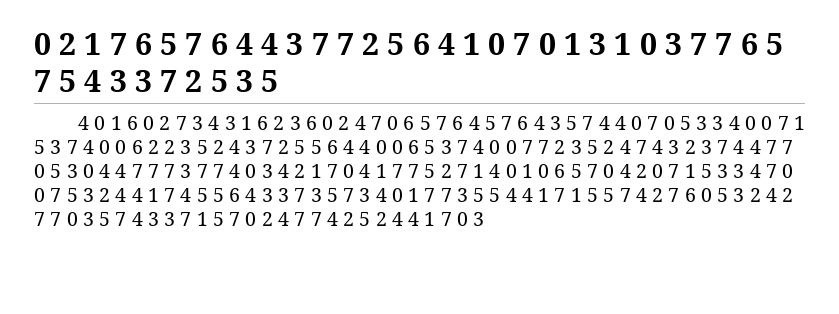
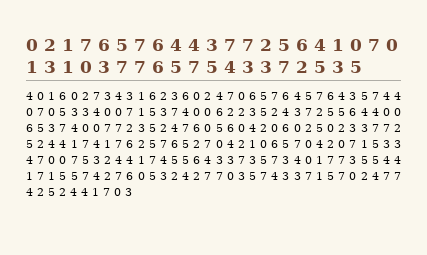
[652,140,794,154] [34,164,517,178] 4 3 2 3 7 4 4 7 7 0 5 3 0 4 4 7 7 7 3 7 7 4 0 3 4 2 1 7 0 4 1 7 7 5 2 7 1 4 0 -> [193,124,401,132] [26,140,245,148] 6 0 5 6 0 4 2 0 6 0 2 5 0 2 3 3 7 7 2 5 2 4 4 1 7 4 1 7 6 2 5 7 6 5 2 7 0 4 2

